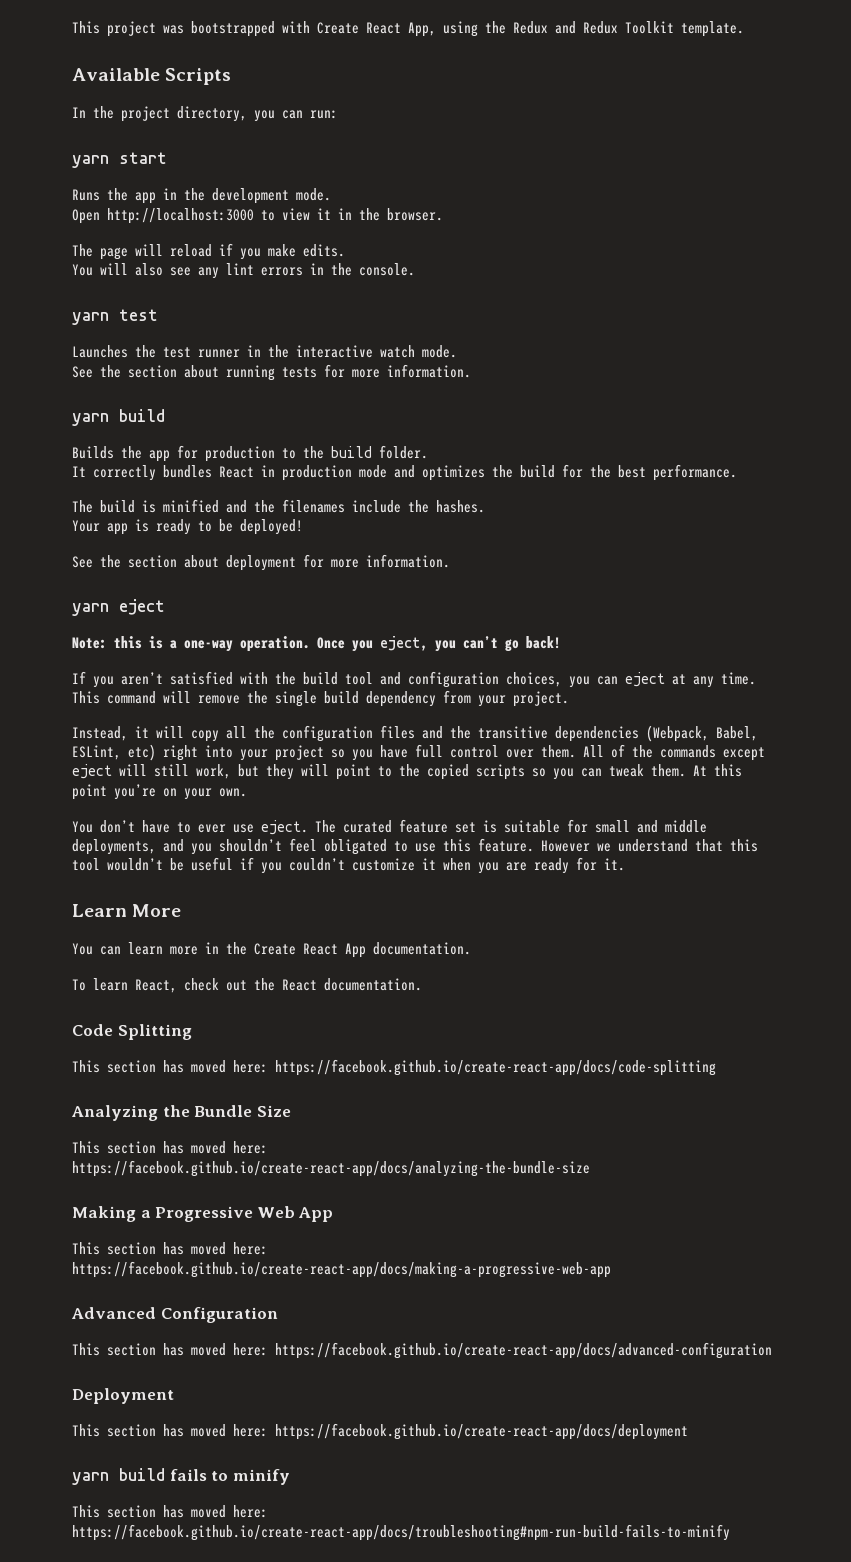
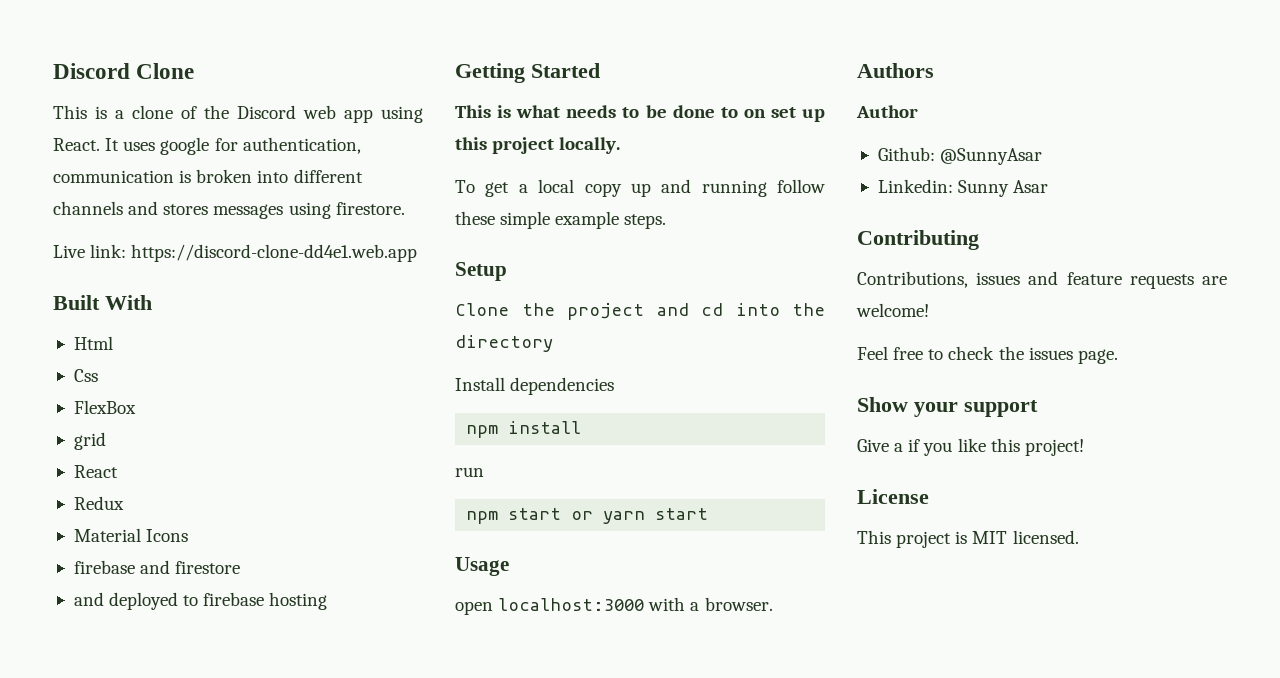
[72,21,744,37] [72,68,232,85] [72,106,338,122] [72,152,167,168] [72,188,331,204] [72,208,443,224] [72,243,345,260] [72,263,415,279] [72,309,158,325] [72,345,457,358] [72,364,471,381] [72,409,165,426] [72,445,428,462] [72,464,737,481] [72,499,485,513] [72,519,303,535] [72,554,450,571] [72,599,165,616] [72,636,561,652] [72,671,756,688] [72,690,569,707] [72,725,758,742] [72,744,765,761] [72,764,742,780] [72,784,247,800] [72,819,707,835] [72,838,758,855] [72,857,625,874] [72,904,182,917] [72,942,471,958] [72,978,422,993] [72,1024,192,1040] [72,1059,716,1076] [71,1105,291,1121] [72,1141,268,1154] [72,1160,590,1177] [72,1206,334,1222] [72,1242,268,1255] [72,1261,611,1278] [71,1307,278,1323] [72,1342,772,1359] [72,1388,174,1404] [72,1423,688,1440] [72,1468,290,1485] [72,1505,268,1518] [72,1524,730,1541] This project was bootstrapped with Create React App, using the Redux and Redux Toolkit template. // Available Scripts // In the project directory, you can run: // yarn start // Runs the app in the development mode. // Open http://localhost:3000 to view it in the browser. // The page will reload if you make edits. // You will also see any lint errors in the console. // yarn test // Launches the test runner in the interactive watch mode. // See the section about running tests for more information. // yarn build // Builds the app for production to the build folder. // It correctly bundles React in production mode and optimizes the build for the best performance. // The build is minified and the filenames include the hashes. // Your app is ready to be deployed! // See the section about deployment for more information. // yarn eject // Note: this is a one-way operation. Once you eject, you can’t go back! // If you aren’t satisfied with the build tool and configuration choices, you can eject at any time. This command will remove the single build dependency from your project. // Instead, it will copy all the configuration files and the transitive dependencies (Webpack, Babel, ESLint, etc) right into your project so you have full control over them. All of the commands except eject will still work, but they will point to the copied scripts so you can tweak them. At this point you’re on your own. // You don’t have to ever use eject. The curated feature set is suitable for small and middle deployments, and you shouldn’t feel obligated to use this feature. However we understand that this tool wouldn’t be useful if you couldn’t customize it when you are ready for it. // Learn More // You can learn more in the Create React App documentation. // To learn React, check out the React documentation. // Code Splitting // This section has moved here: https://facebook.github.io/create-react-app/docs/code-splitting // Analyzing the Bundle Size // This section has moved here: https://facebook.github.io/create-react-app/docs/analyzing-the-bundle-size // Making a Progressive Web App // This section has moved here: https://facebook.github.io/create-react-app/docs/making-a-progressive-web-app // Advanced Configuration // This section has moved here: https://facebook.github.io/create-react-app/docs/advanced-configuration // Deployment // This section has moved here: https://facebook.github.io/create-react-app/docs/deployment // yarn build fails to minify // This section has moved here: https://facebook.github.io/create-react-app/docs/troubleshooting#npm-run-build-fails-to-minify -> [53,63,195,79] [53,105,423,123] [53,137,361,155] [53,169,363,183] [53,201,405,219] [53,244,418,262] [53,295,152,310] [73,336,113,350] [73,369,98,382] [73,400,136,414] [73,432,106,450] [73,465,118,478] [73,496,124,510] [73,528,189,542] [73,560,241,574] [73,592,328,610] [455,63,600,83] [455,105,826,122] [455,137,621,154] [455,179,825,197] [455,211,667,229] [455,262,507,281] [455,303,825,320] [455,335,553,352] [455,377,615,395] [466,421,582,438] [455,467,484,477] [466,508,709,524] [455,557,509,576] [455,597,773,615] [857,63,934,78] [856,105,918,118] [877,147,1043,165] [877,179,1049,197] [857,230,979,250] [857,271,1227,289] [856,303,929,317] [857,346,1118,364] [857,397,1038,417] [857,438,1084,456] [857,489,929,504] [857,530,1079,548] Discord Clone // This is a clone of the Discord web app using React. It uses google for authentication, communication is broken into different channels and stores messages using firestore. // Live link: https://discord-clone-dd4e1.web.app // Built With // Html // Css // FlexBox // grid // React // Redux // Material Icons // firebase and firestore // and deployed to firebase hosting // Getting Started // This is what needs to be done to on set up this project locally. // To get a local copy up and running follow these simple example steps. // Setup // Clone the project and cd into the directory // Install dependencies // npm install // run // npm start or yarn start // Usage // open localhost:3000 with a browser. // Authors // Author // Github: @SunnyAsar // Linkedin: Sunny Asar // Contributing // Contributions, issues and feature requests are welcome! // Feel free to check the issues page. // Show your support // Give a if you like this project! // License // This project is MIT licensed.

